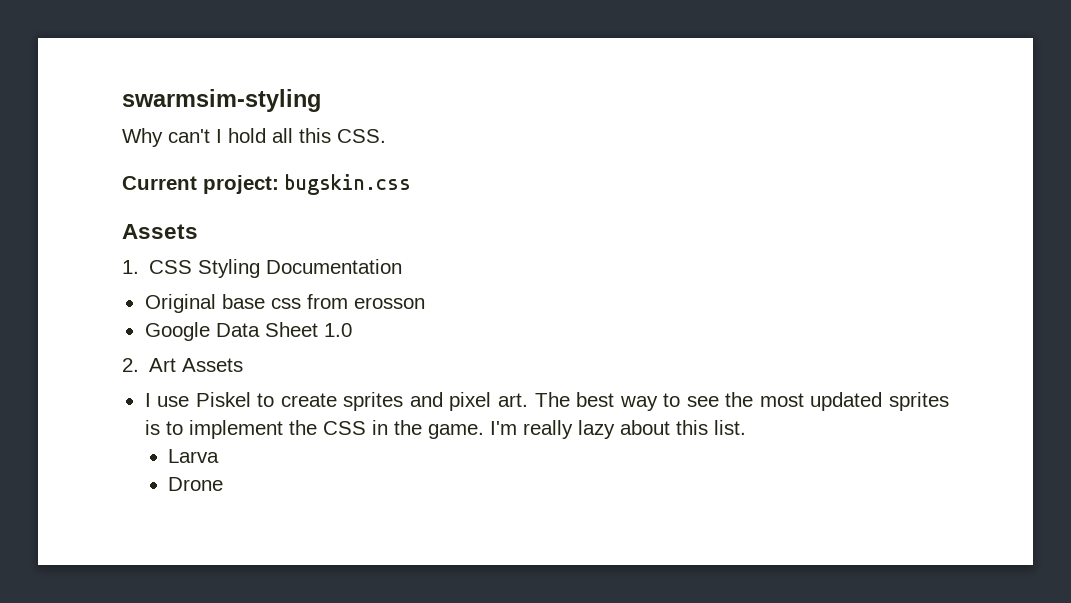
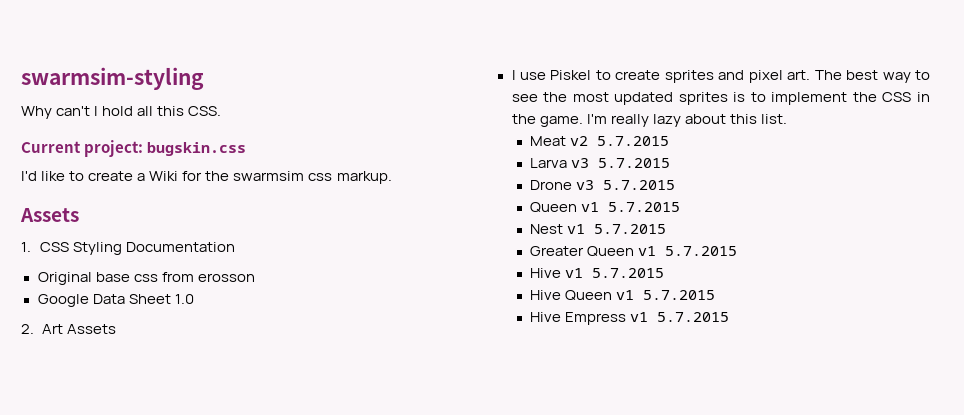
(411, 184) none -> [21,171,392,184] // I'd like to create a Wiki for the swarmsim css markup.
(746, 427) none -> [530,136,670,146] // Meat v2 5.7.2015
(220, 456) none -> [571,158,671,168] v3 5.7.2015
(224, 484) none -> [576,180,676,190] [530,202,681,213] [530,224,667,234] [530,246,738,257] [530,268,665,278] [530,290,716,301] [530,312,730,325] v3 5.7.2015 // Queen v1 5.7.2015 // Nest v1 5.7.2015 // Greater Queen v1 5.7.2015 // Hive v1 5.7.2015 // Hive Queen v1 5.7.2015 // Hive Empress v1 5.7.2015

